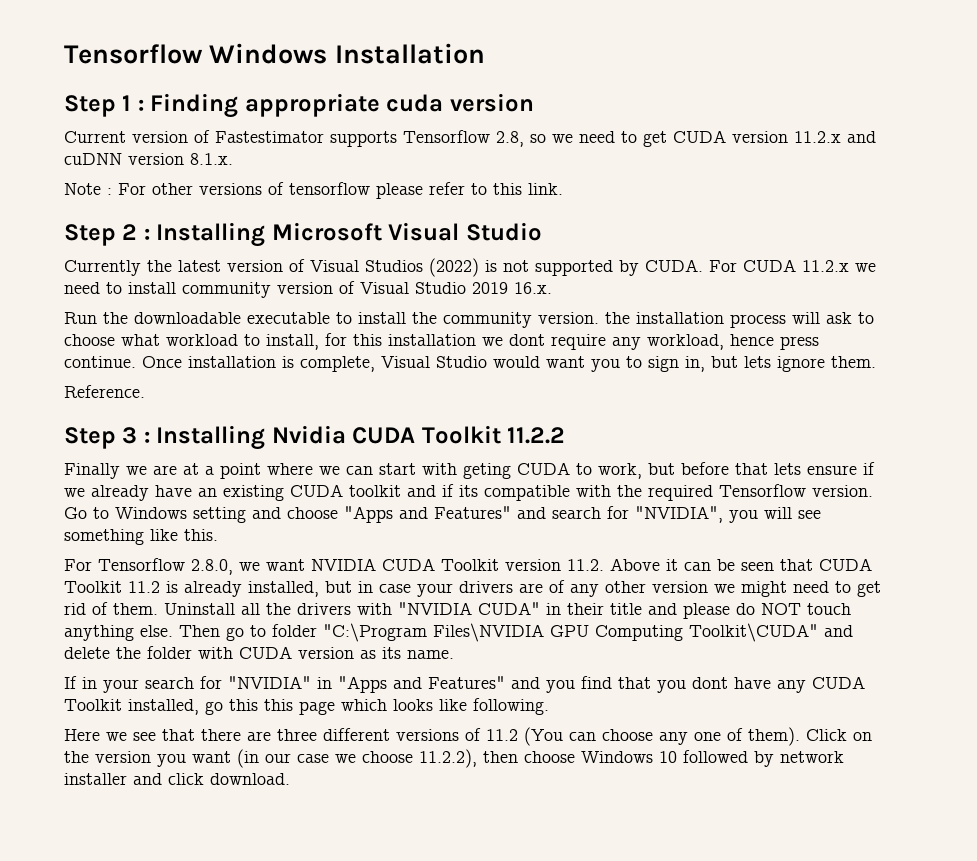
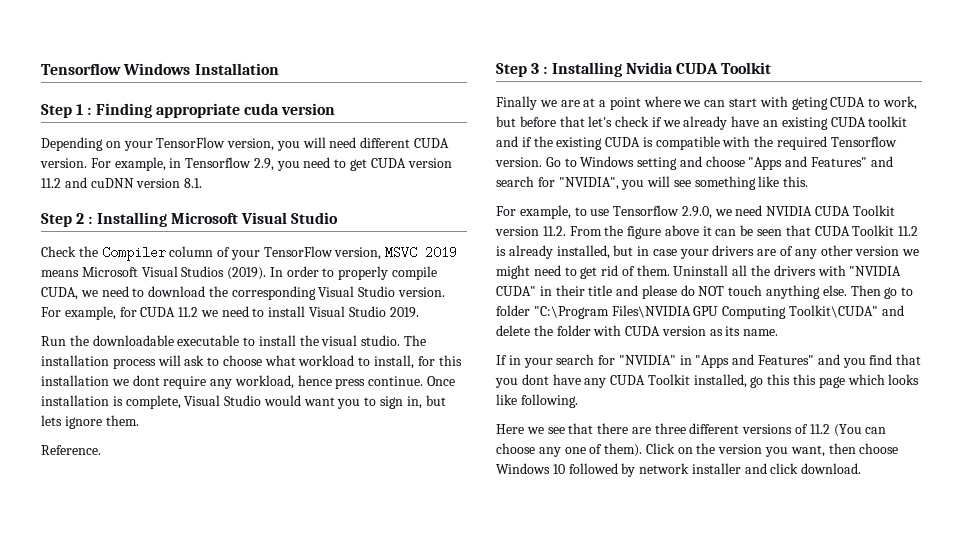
[64,130,573,147] Current version of Fastestimator supports Tensorflow 2.8, so we -> [41,137,450,151] [40,157,300,171] Depending on your TensorFlow version, you will need different CUDA version. For example, in Tensorflow 2.9, you
[794,131,841,143] 11.2.x -> [41,178,61,188] 11.2
[190,153,233,165] [64,182,563,199] 8.1.x. // Note : For other versions of tensorflow please refer to this link. -> [184,178,203,188] 8.1.
[64,258,876,277] [64,281,552,298] Currently the latest version of Visual Studios (2022) is not supported by CUDA. For CUDA 11.2.x we need to install community version of Visual Studio 2019 16.x. -> [41,246,458,261] [41,266,438,280] [41,286,446,300] [41,306,419,320] Check the Compiler column of your TensorFlow version, MSVC 2019 means Microsoft Visual Studios (2019). In order to properly compile CUDA, we need to download the corresponding Visual Studio version. For example, for CUDA 11.2 we need to install Visual Studio 2019.
[443,312,630,328] community version. the -> [321,335,427,346] visual studio. The
[507,427,566,444] 11.2.2 -> (772, 68) none
[774,463,857,475] lets ensure -> [588,116,650,127] let's check
[459,485,478,497] its -> [533,136,653,150] the existing CUDA is
[98,558,305,575] Tensorflow 2.8.0, we want -> [519,205,763,219] example, to use Tensorflow 2.9.0, we need
[610,558,660,571] Above -> [569,225,699,239] From the figure above
[192,749,477,768] want (in our case we choose 11.2.2), -> [790,445,825,457] want,

